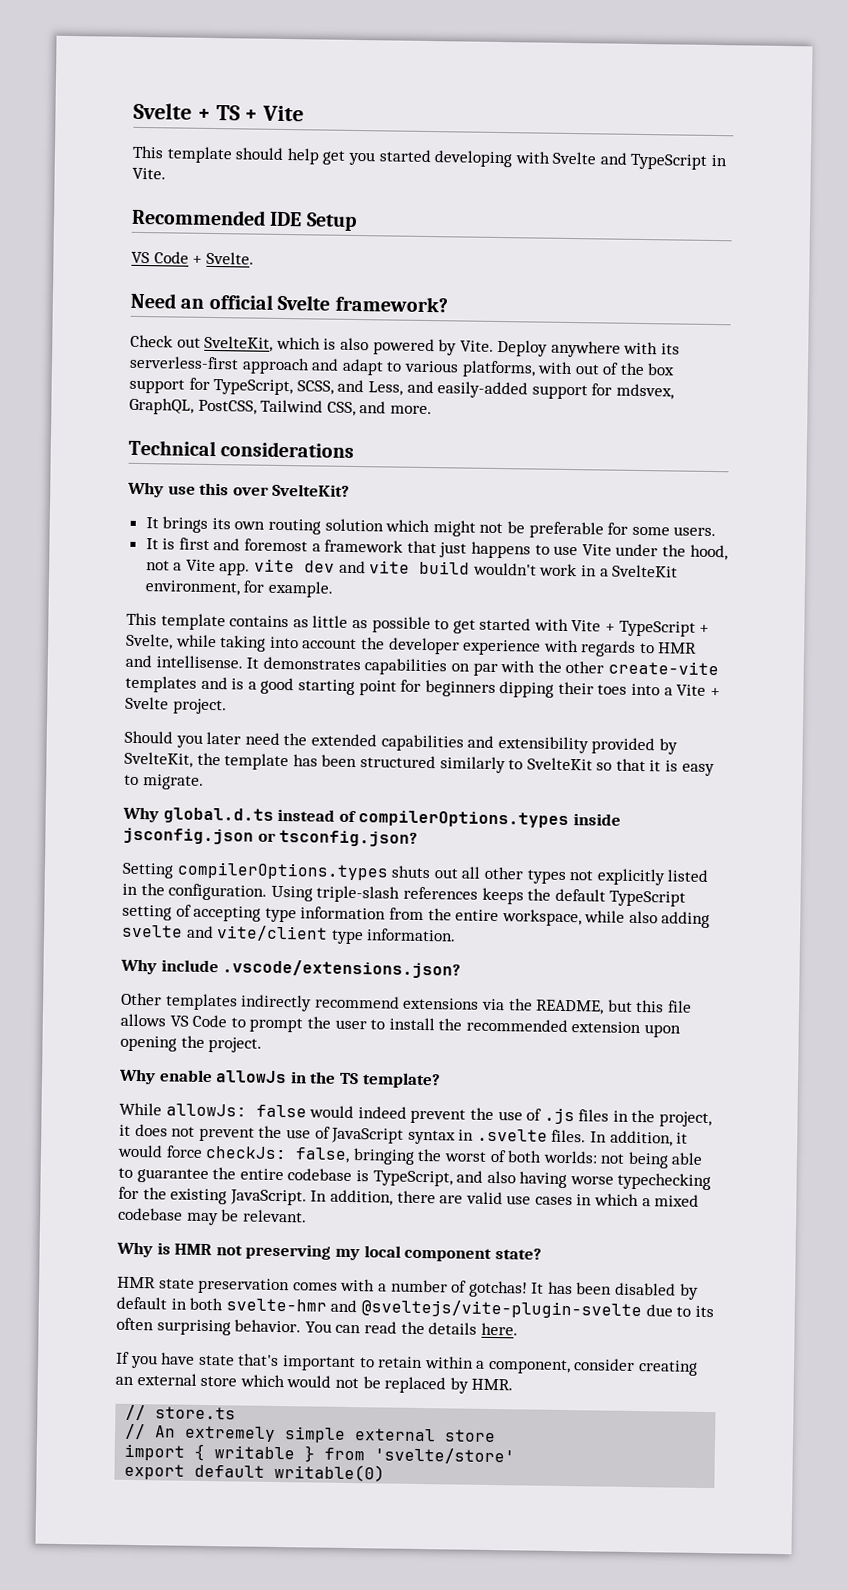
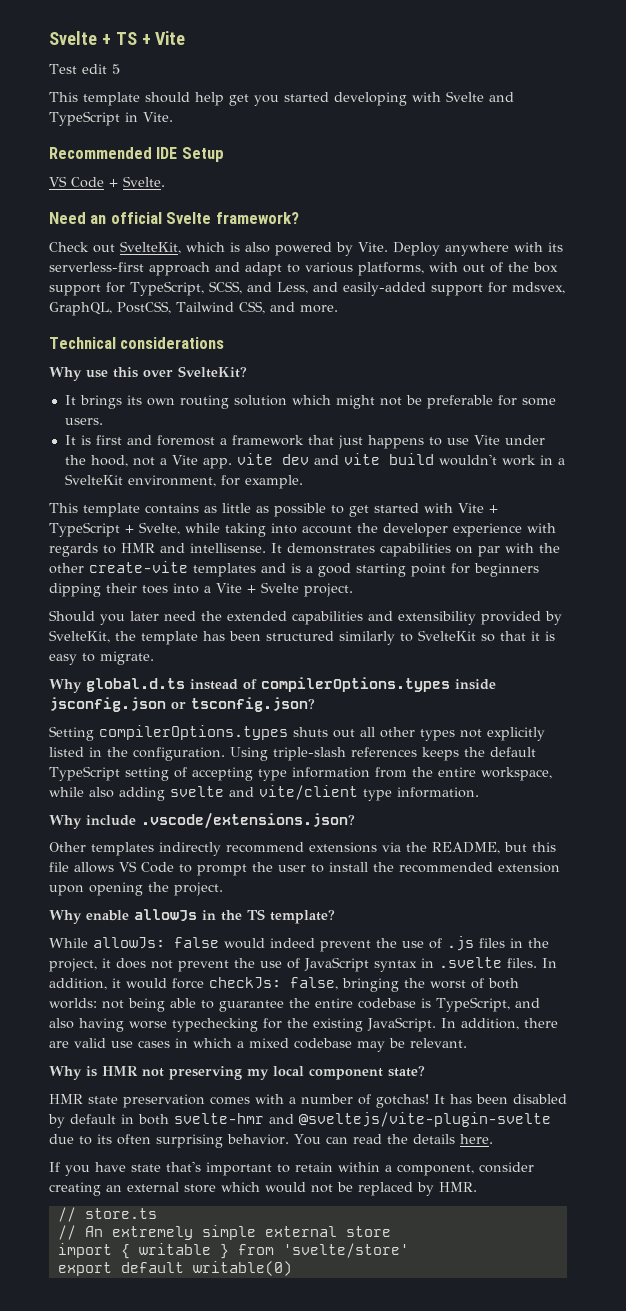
(305, 113) none -> [49,64,120,74] // Test edit 5

